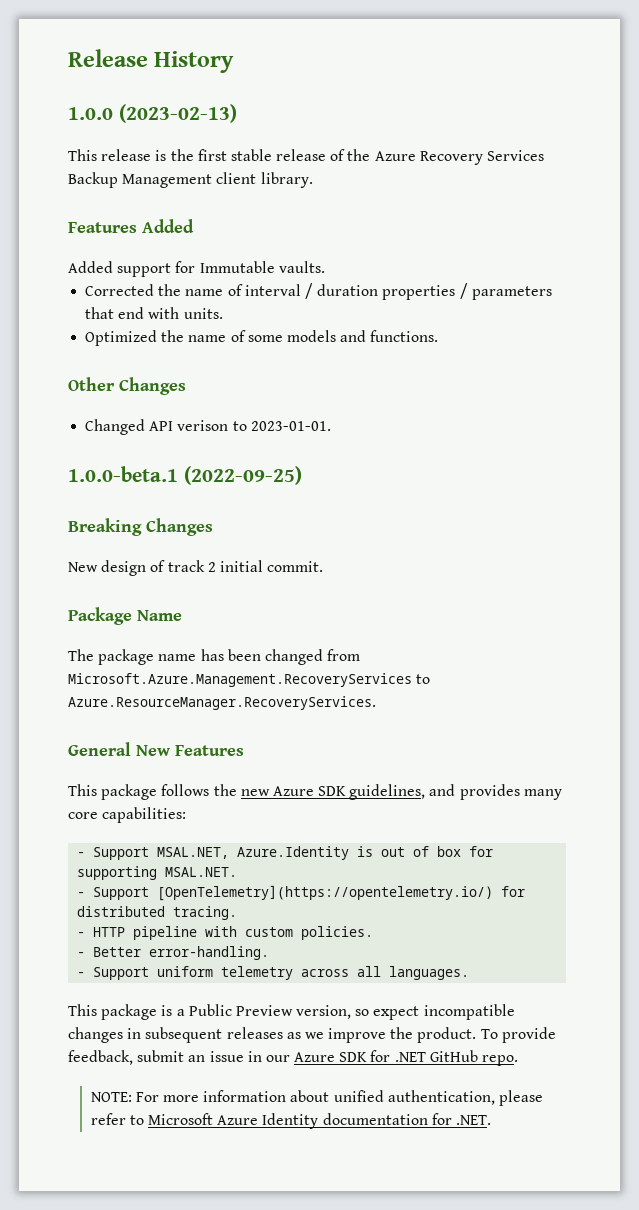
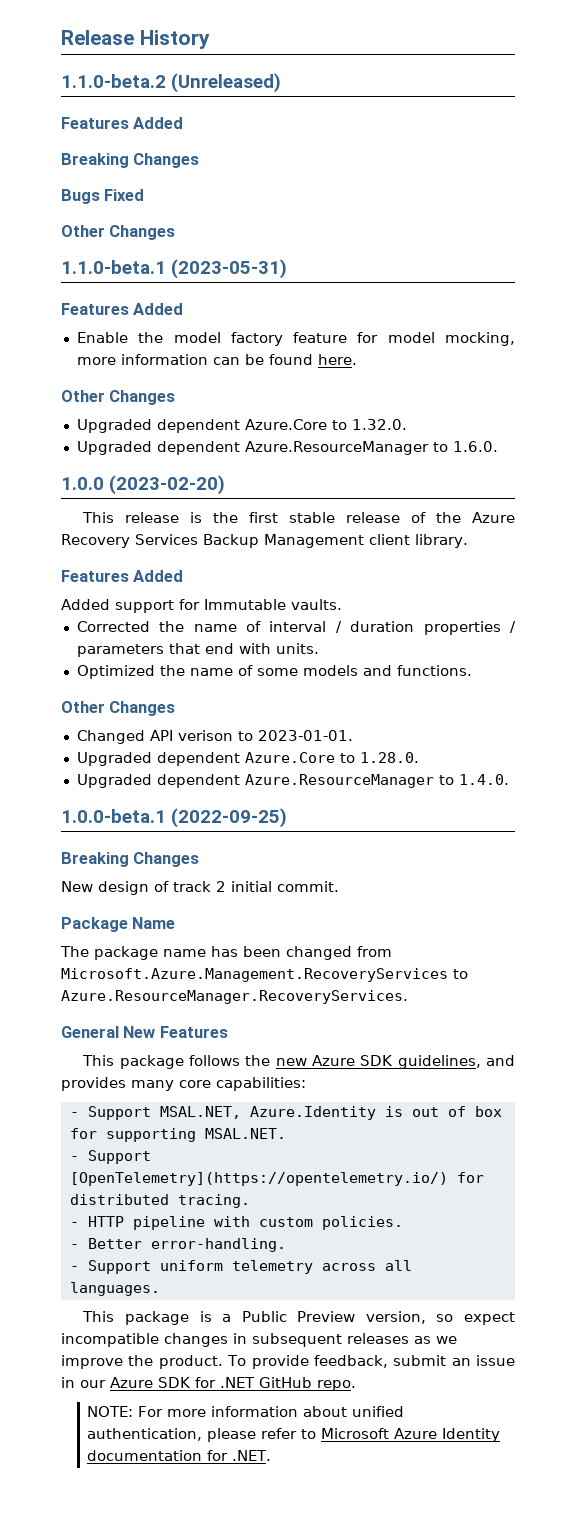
(235, 62) none -> [61,73,281,93] [61,117,184,129] [61,153,200,168] [61,189,145,204] [61,225,176,240] [61,259,287,279] [61,303,184,315] [76,332,515,346] [76,354,357,365] [61,390,176,405] [76,419,407,433] [76,441,498,455] // 1.1.0-beta.2 (Unreleased) // Features Added // Breaking Changes // Bugs Fixed // Other Changes // 1.1.0-beta.1 (2023-05-31) // Features Added // Enable the model factory feature for model mocking, more information can be found here. // Other Changes // Upgraded dependent Azure.Core to 1.32.0. // Upgraded dependent Azure.ResourceManager to 1.6.0.
[118,104,237,123] (2023-02-13) -> [109,475,225,495] (2023-02-20)
(331, 426) none -> [76,752,419,766] [76,774,509,788] // Upgraded dependent Azure.Core to 1.28.0. // Upgraded dependent Azure.ResourceManager to 1.4.0.

